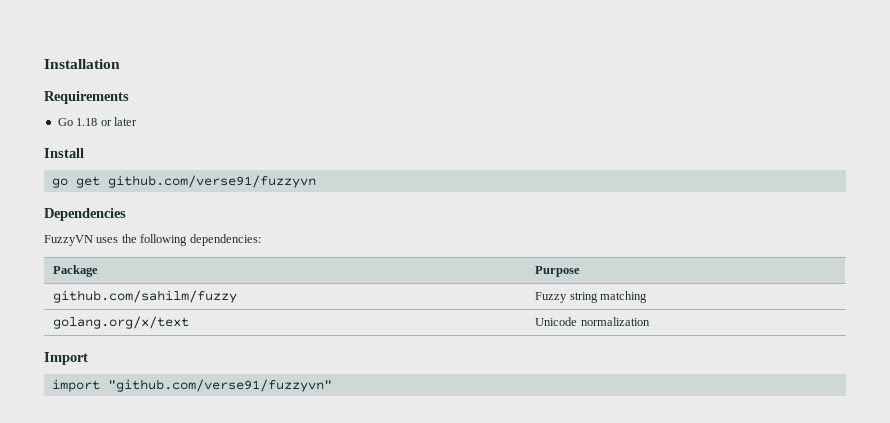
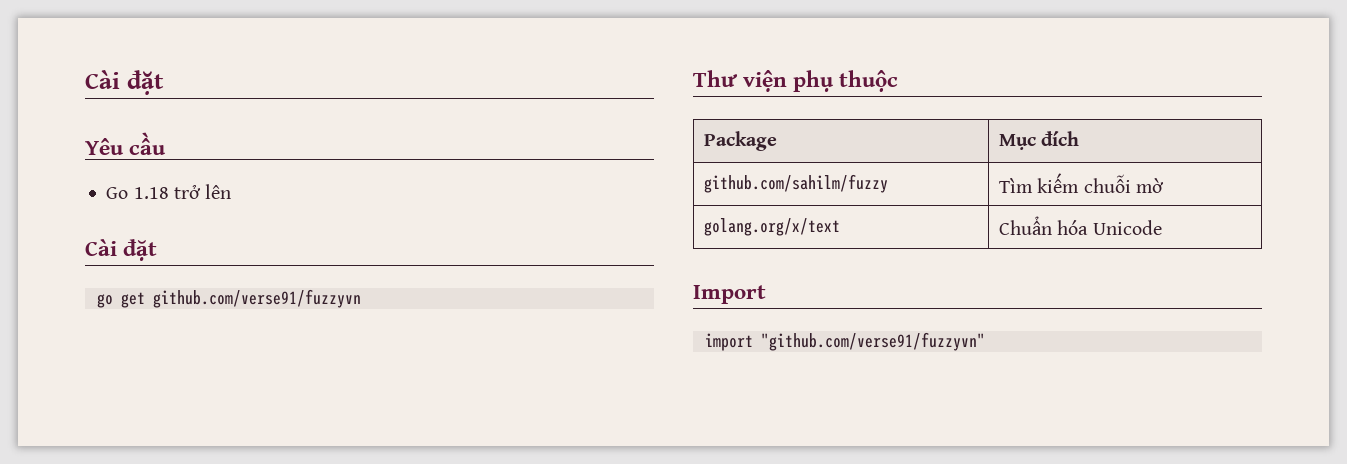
[44,59,120,69] [44,91,129,104] [57,117,137,126] [44,148,84,158] [51,175,316,188] [44,208,126,221] [44,234,261,246] Installation // Requirements // Go 1.18 or later // Install // go get github.com/verse91/fuzzyvn // Dependencies // FuzzyVN uses the following dependencies: -> [85,70,164,95] [85,132,167,155] [106,184,232,199] [85,239,158,261] [96,289,361,308] [693,70,899,92] Cài đặt // Yêu cầu // Go 1.18 trở lên // Cài đặt // go get github.com/verse91/fuzzyvn // Thư viện phụ thuộc
[535,266,581,277] Purpose -> [999,131,1080,150] Mục đích
[535,291,648,303] Fuzzy string matching -> [999,173,1164,193] Tìm kiếm chuỗi mờ
(190, 322) none -> [999,216,1089,235] Chuẩn hóa
[580,317,650,326] normalization -> (1162, 227) none

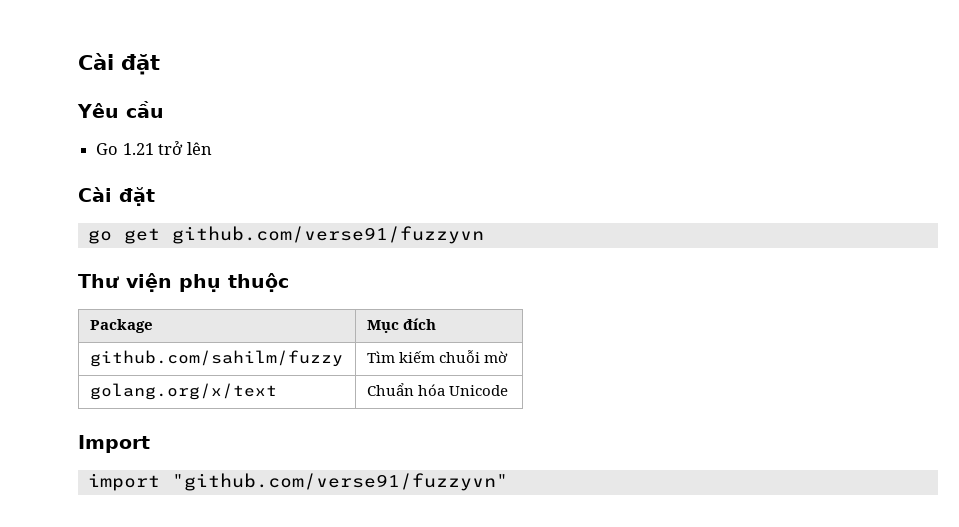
[133,187,169,199] 1.18 -> [122,143,154,155] 1.21

